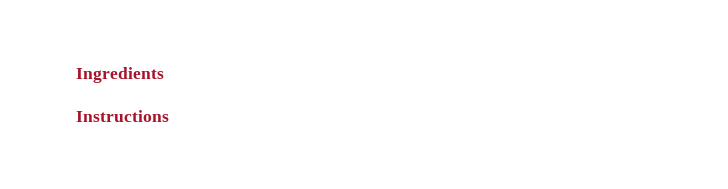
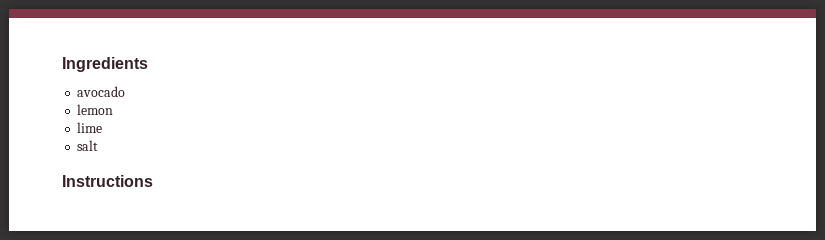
(164, 75) none -> [77,86,126,97] [77,104,114,115] [77,122,103,133] [77,140,99,151] // avocado // lemon // lime // salt

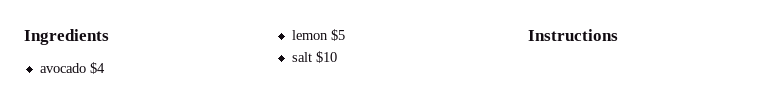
(126, 91) none -> [89,62,105,74] $4
[77,122,103,133] // lime -> [330,29,345,41] $5
(99, 145) none -> [315,51,337,63] $10

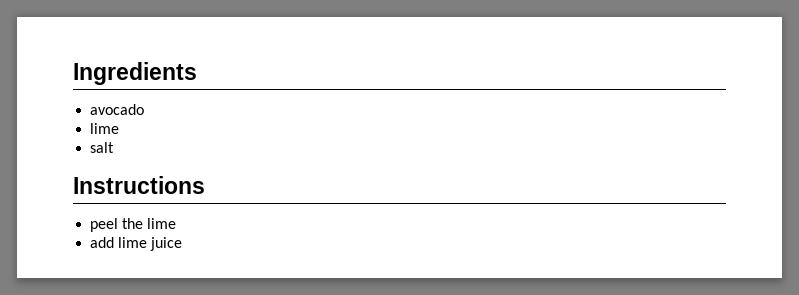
[89,62,105,74] [291,29,345,41] $4 // lemon $5 -> [90,123,120,134] // lime
[315,51,337,63] $10 -> (115, 147) none
(618, 35) none -> [90,218,177,232] [90,237,183,251] // peel the lime // add lime juice

